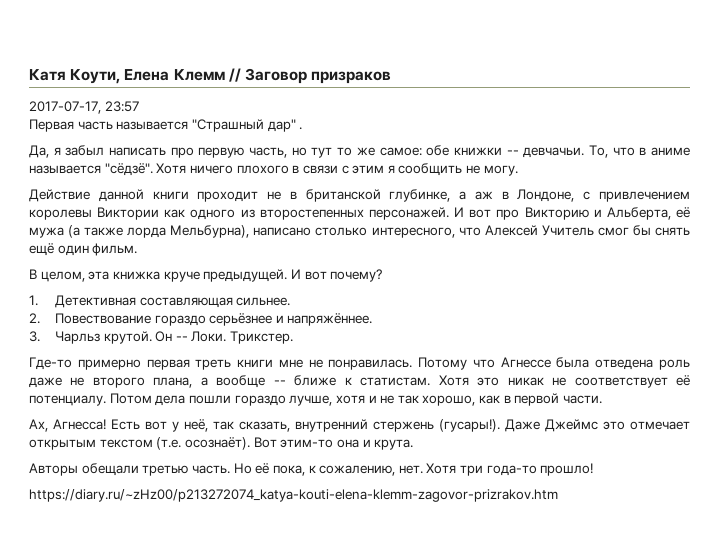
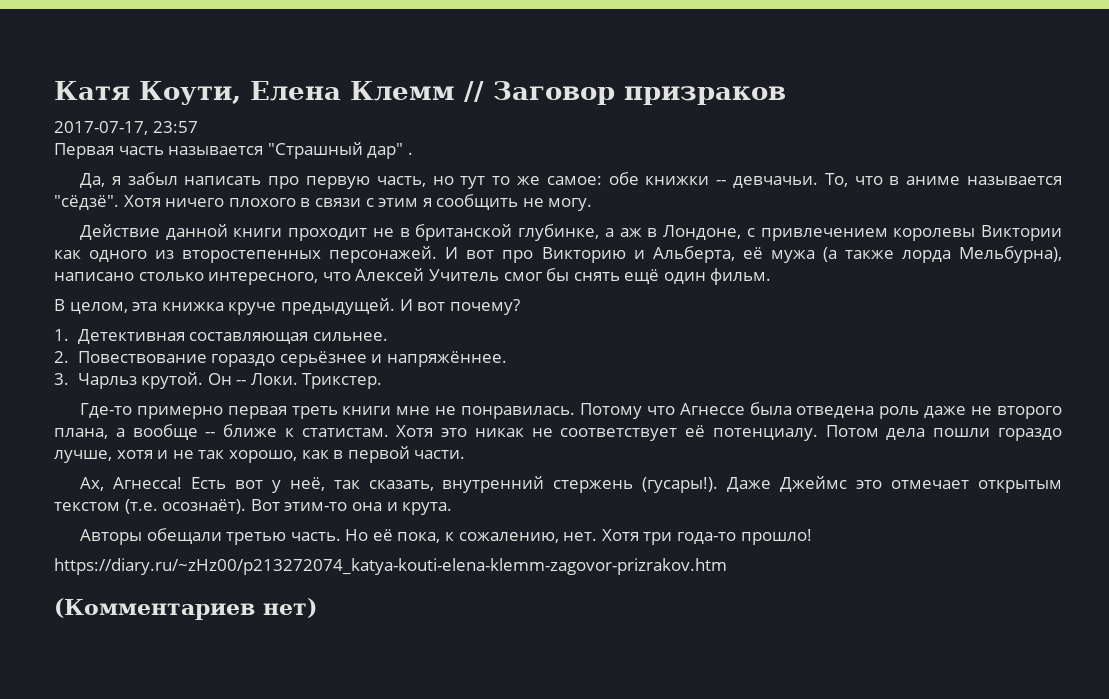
(558, 495) none -> [54,598,317,620] // (Комментариев нет)

